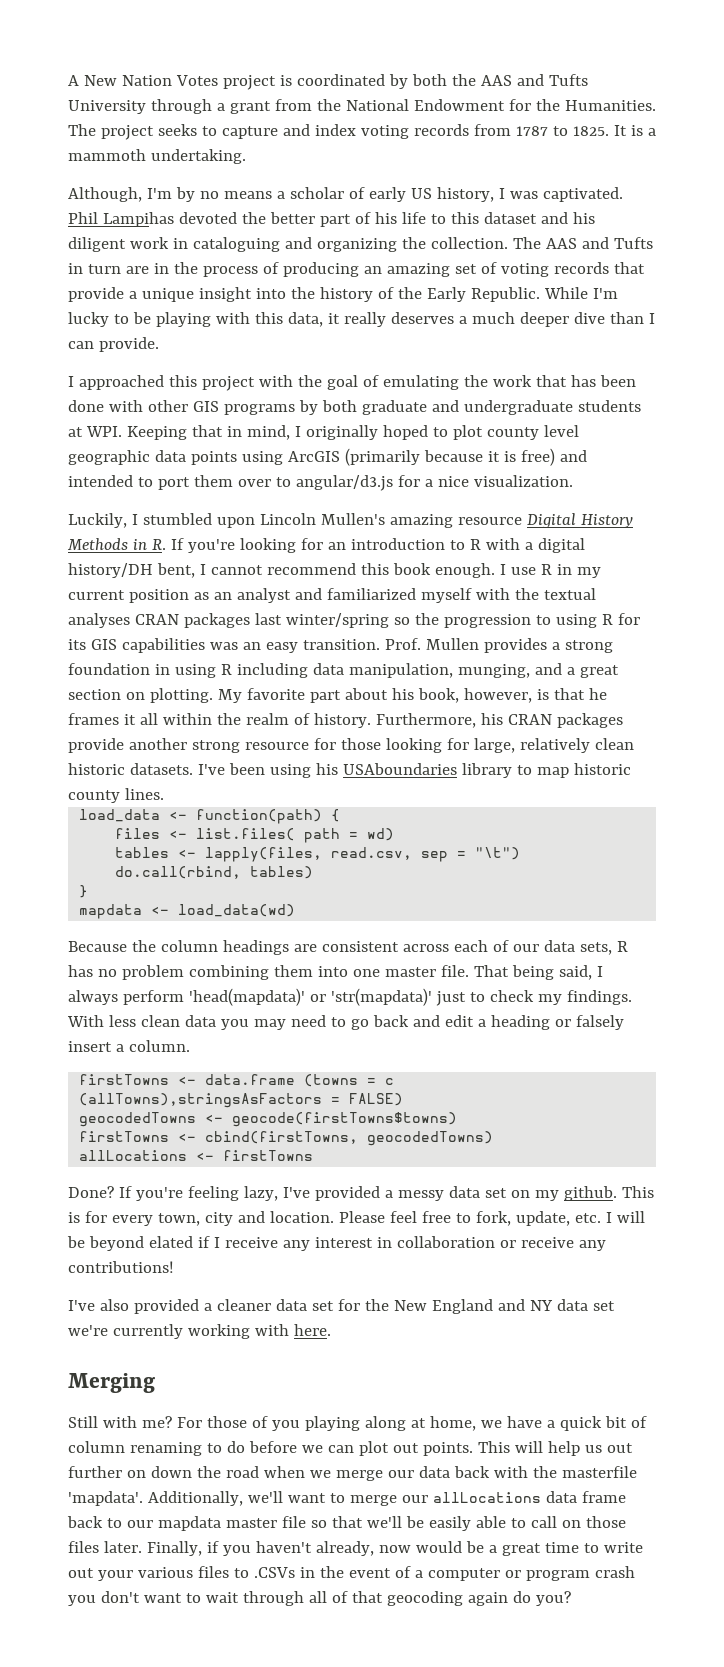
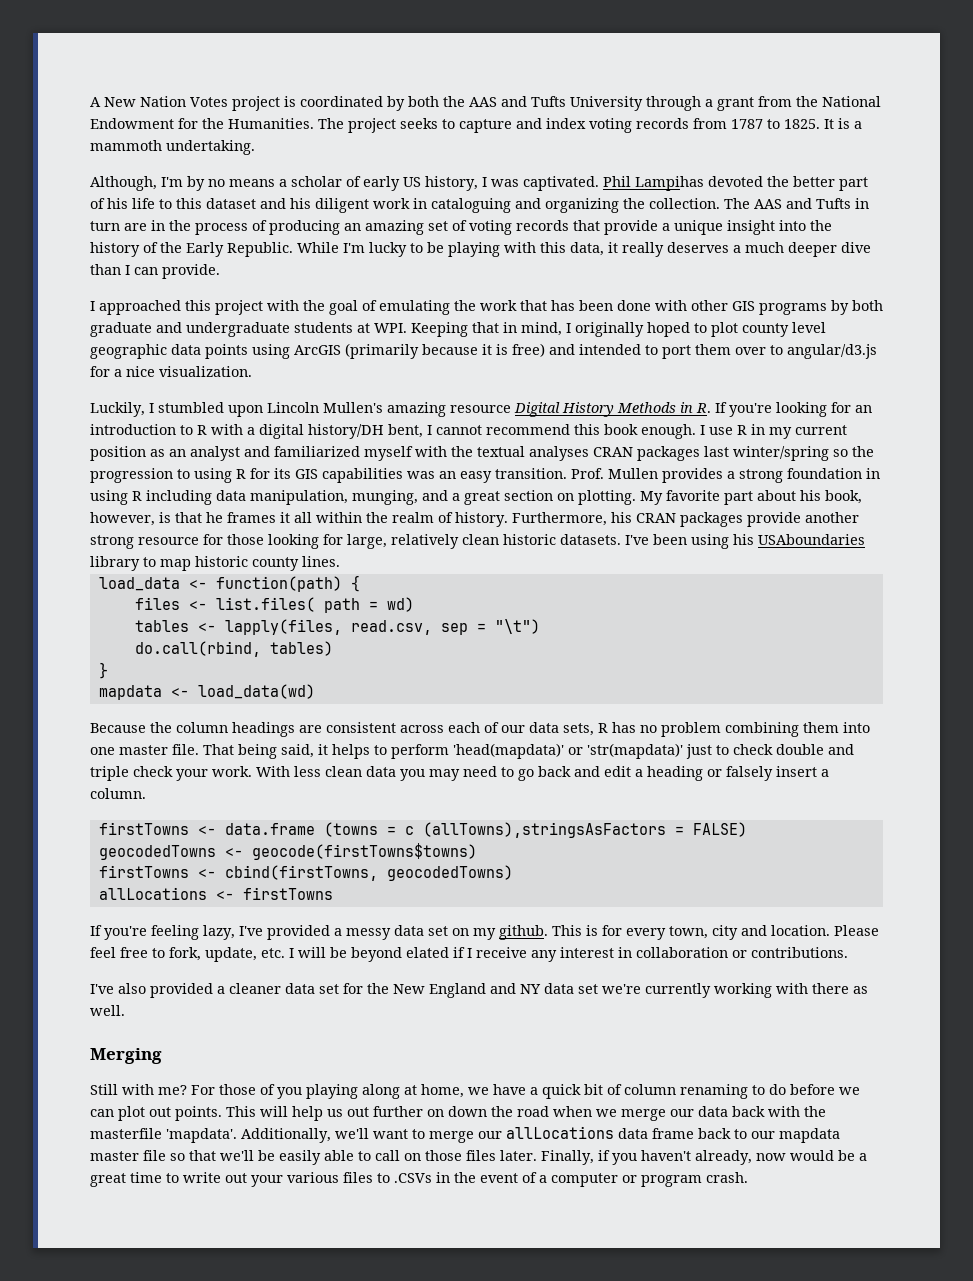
[596,966,603,977] [68,990,118,1005] I always -> [318,744,387,759] it helps to
[537,990,632,1005] my findings. -> [776,744,854,755] [90,766,252,781] double and triple check your work.
[68,1186,114,1198] Done? -> (333, 893) none
[520,1237,606,1251] [68,1261,174,1273] receive any contributions! -> [751,947,848,958] contributions.
[293,1324,331,1336] here. -> [812,983,868,994] [90,1005,125,1016] there as well.
[594,1566,635,1578] [68,1591,571,1606] crash you don't want to wait through all of that geocoding again do you? -> [706,1172,748,1183] crash.

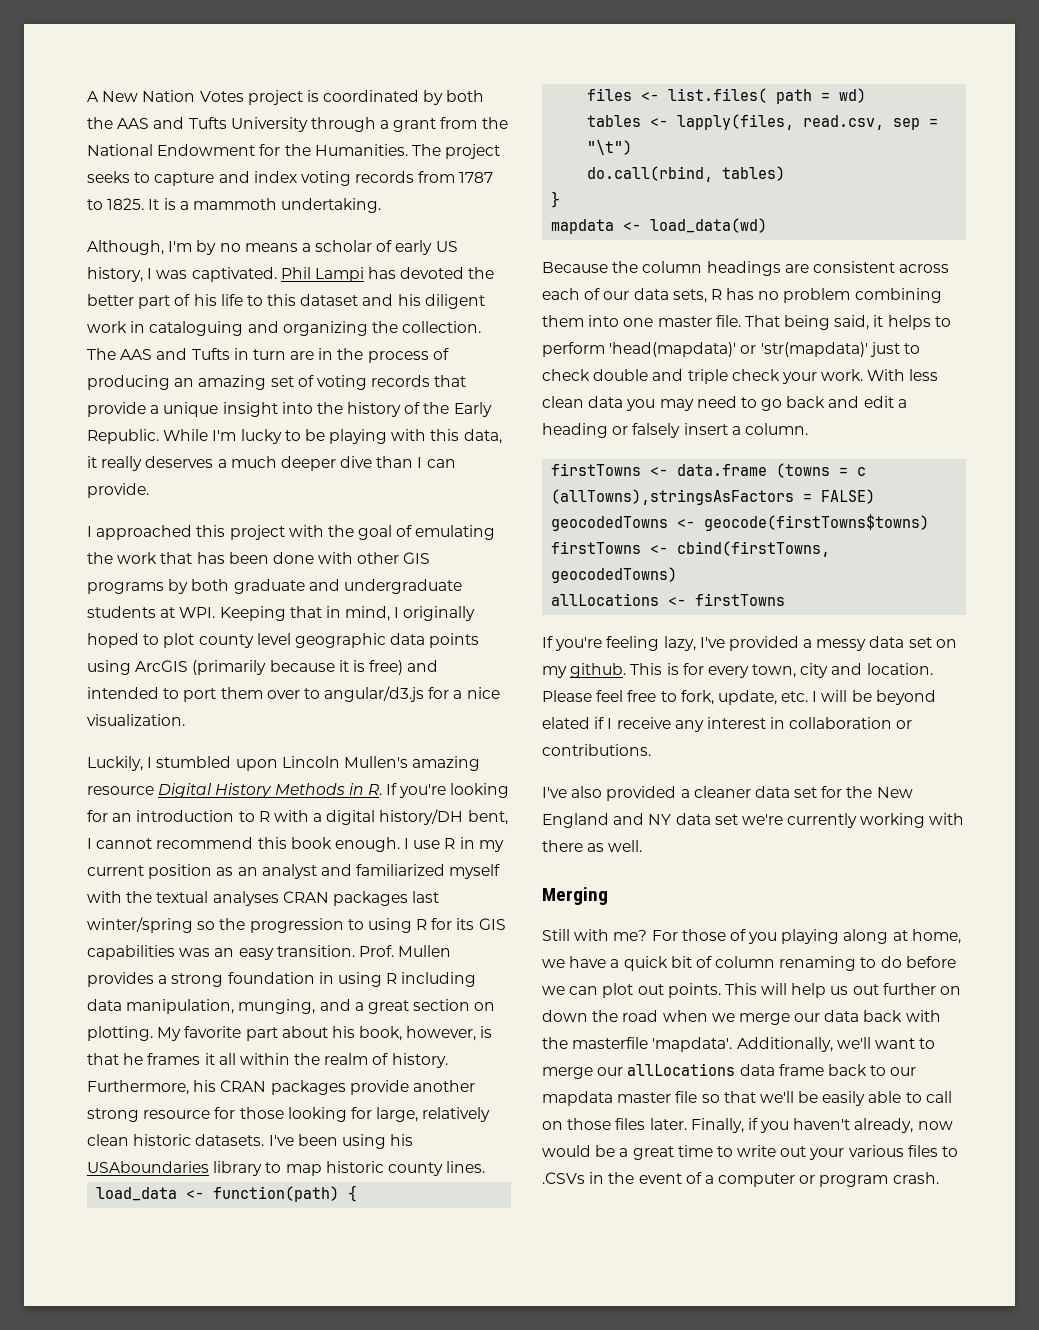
[635,176,704,191] Lampihas -> [314,267,397,282] Lampi has

